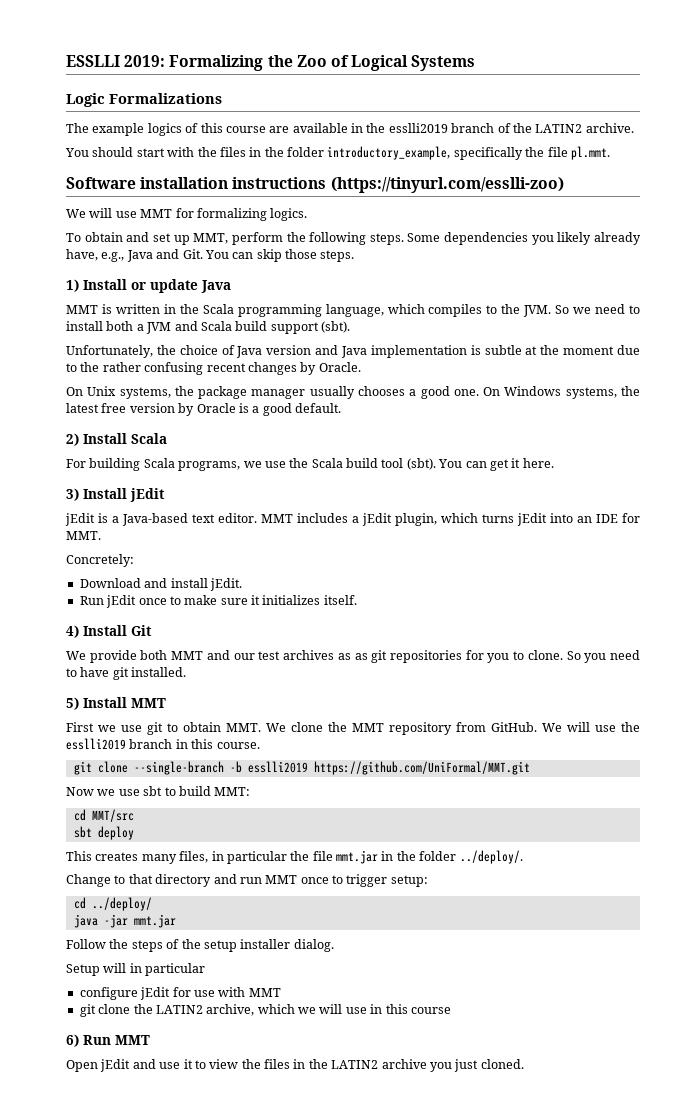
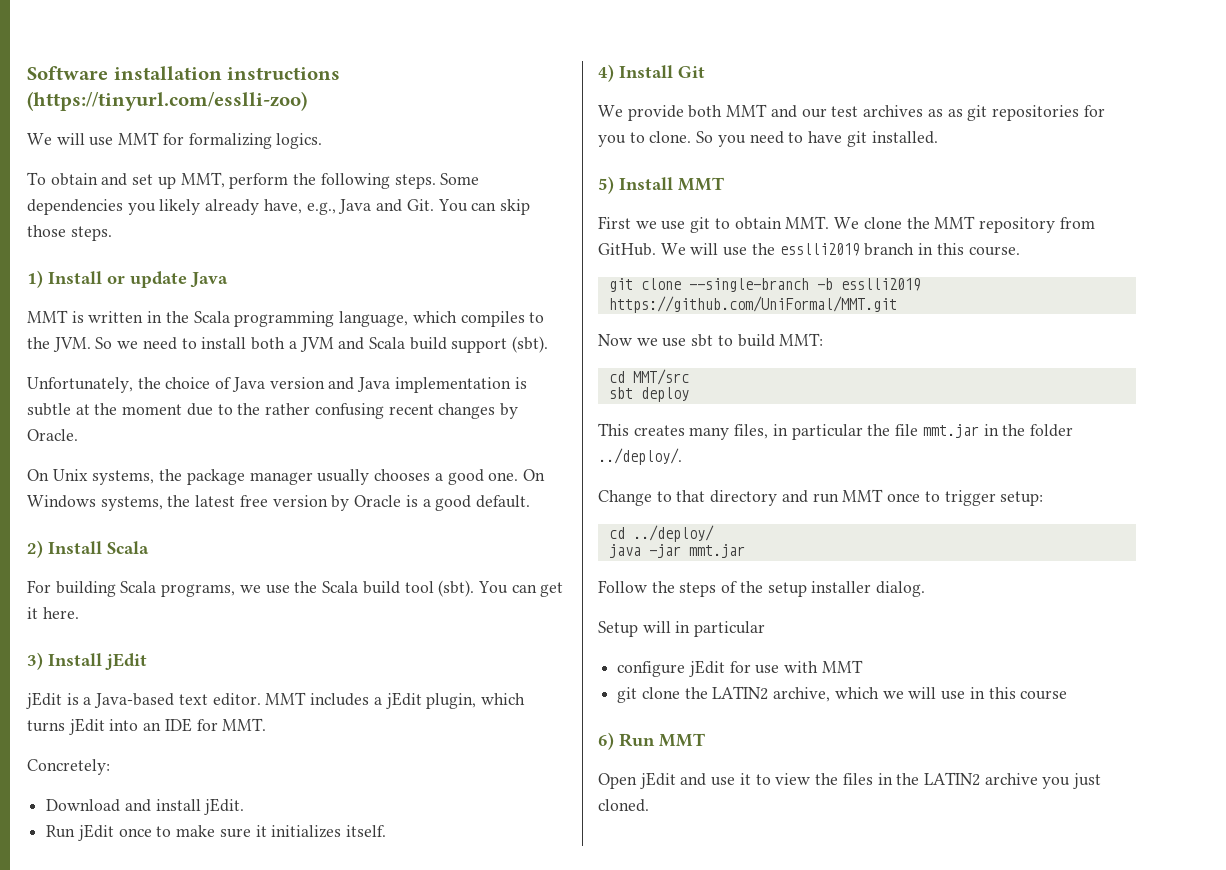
[66,55,476,71] [66,93,222,107] [66,123,634,136] [65,146,610,160] ESSLLI 2019: Formalizing the Zoo of Logical Systems // Logic Formalizations // The example logics of this course are available in the esslli2019 branch of the LATIN2 archive. // You should start with the files in the folder introductory_example, specifically the file pl.mmt. // -> (27, 73) none

